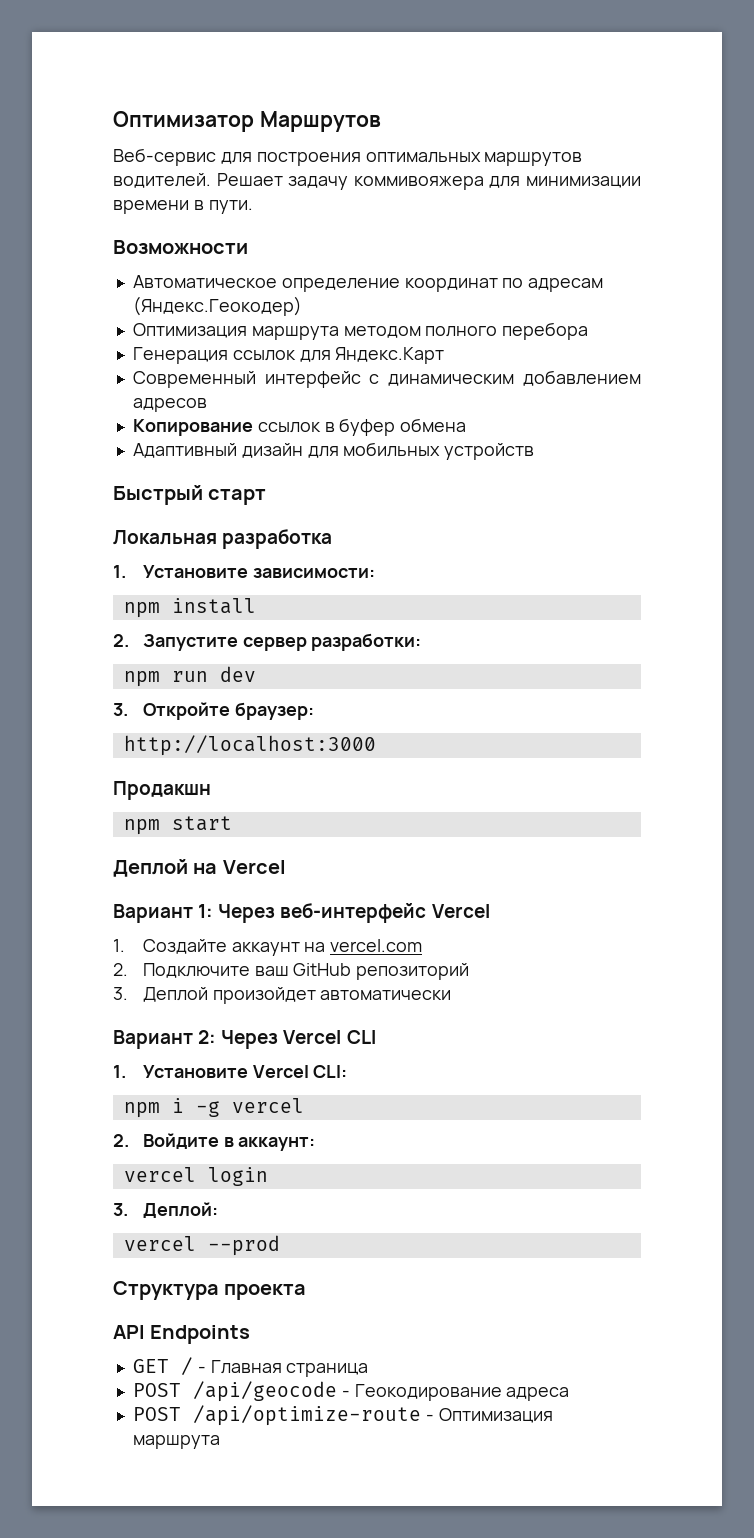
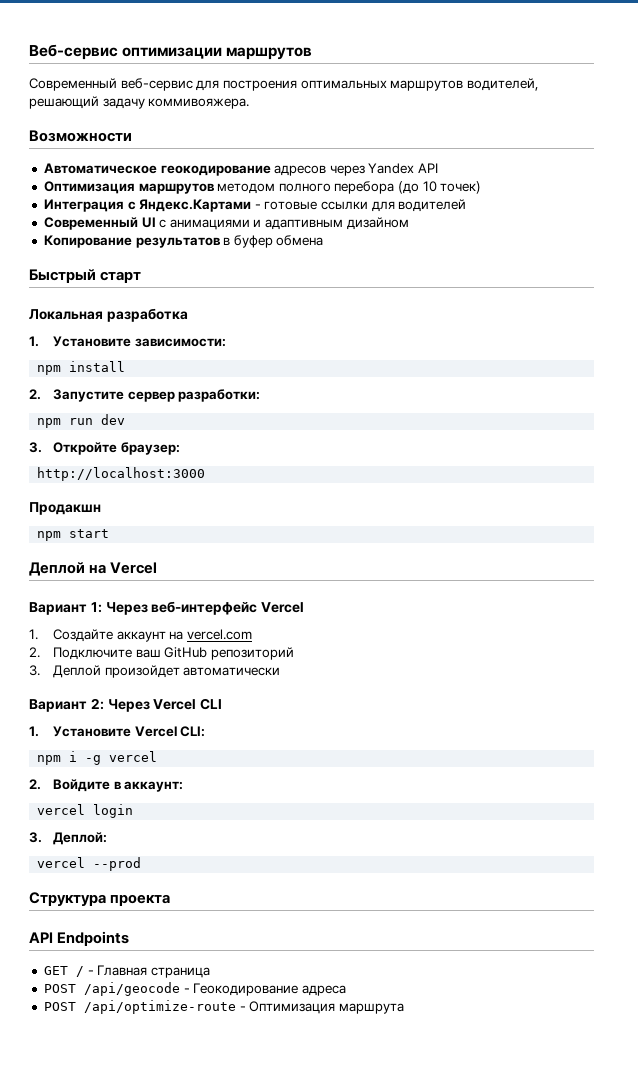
[113,111,381,132] [113,148,583,166] [113,173,642,190] [113,200,253,214] [113,240,248,254] [132,275,604,292] [132,296,302,316] [132,323,339,340] Оптимизатор Маршрутов // Веб-сервис для построения оптимальных маршрутов водителей. Решает задачу коммивояжера для минимизации времени в пути. // Возможности // Автоматическое определение координат по адресам (Яндекс.Геокодер) // Оптимизация маршрута -> [29,44,313,60] [29,78,538,91] [29,96,250,109] [29,130,132,142] [43,163,439,176] [43,181,215,194] Веб-сервис оптимизации маршрутов // Современный веб-сервис для построения оптимальных маршрутов водителей, решающий задачу коммивояжера. // Возможности // Автоматическое геокодирование адресов через Yandex API // Оптимизация маршрутов
[132,347,445,364] [132,370,641,388] [132,398,207,412] // Генерация ссылок для Яндекс.Карт // Современный интерфейс с динамическим добавлением адресов -> [398,181,482,194] [43,199,467,212] [43,217,409,230] (до 10 точек) // Интеграция с Яндекс.Картами - готовые ссылки для водителей // Современный UI с анимациями и адаптивным дизайном
[257,422,321,433] ссылок -> [135,237,221,248] результатов
[132,442,535,460] // Адаптивный дизайн для мобильных устройств -> (324, 240) none

